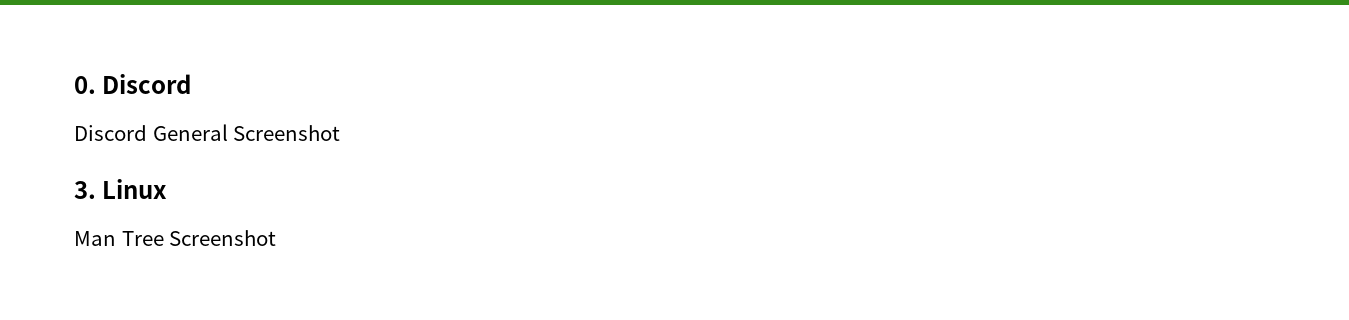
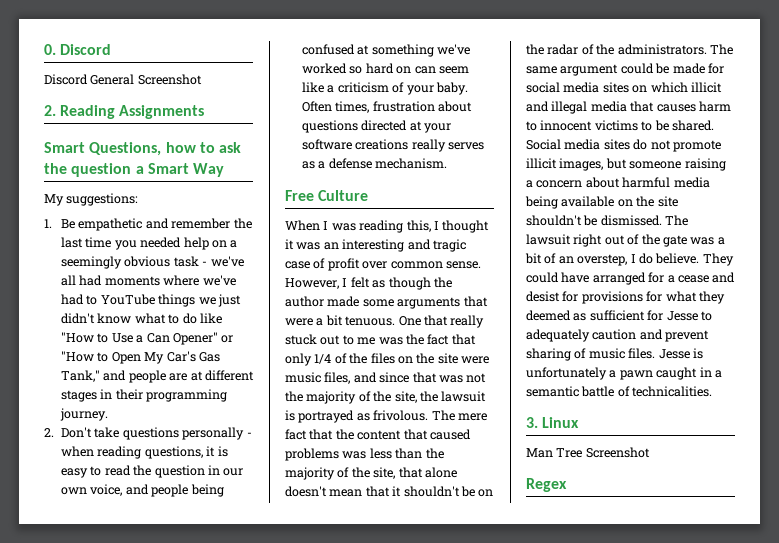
(341, 133) none -> [44,105,205,119] [44,142,242,156] [44,163,225,177] [44,193,139,206] [44,218,252,231] [61,237,238,250] [61,256,244,269] [61,275,236,286] [61,294,241,307] [61,313,222,324] [61,332,234,345] [61,351,220,364] [61,370,254,383] [61,389,228,402] [60,408,109,421] [44,427,252,440] [61,446,228,459] [61,465,244,478] [61,484,224,497] [302,44,471,57] [302,63,469,74] [302,82,468,95] [302,101,473,113] [302,120,452,133] [302,139,485,152] [302,158,448,169] [285,190,369,201] [285,220,490,233] [285,239,466,252] [285,258,481,271] [285,277,452,290] [285,296,488,309] [285,315,485,328] [285,334,476,345] [285,353,489,366] [285,372,487,384] [285,391,487,404] [285,410,487,423] [285,429,471,440] [285,448,444,461] [285,467,457,480] [285,486,494,497] [526,44,733,55] [526,63,724,76] [526,82,722,93] [526,101,731,114] [526,120,714,131] [526,139,721,152] [526,158,726,171] [526,177,710,188] [525,196,678,209] [526,215,689,226] [526,234,725,247] [525,253,734,266] [526,272,736,285] [526,291,725,304] [526,310,712,321] [526,329,710,342] [526,348,703,361] [526,367,722,380] [526,386,713,397] // 2. Reading Assignments // Smart Questions, how to ask the question a Smart Way // My suggestions: // 1. Be empathetic and remember the last time you needed help on a seemingly obvious task - we've all had moments where we've had to YouTube things we just didn't know what to do like "How to Use a Can Opener" or "How to Open My Car's Gas Tank," and people are at different stages in their programming journey. // 2. Don't take questions personally - when reading questions, it is easy to read the question in our own voice, and people being confused at something we've worked so hard on can seem like a criticism of your baby. Often times, frustration about questions directed at your software creations really serves as a defense mechanism. // Free Culture // When I was reading this, I thought it was an interesting and tragic case of profit over common sense. However, I felt as though the author made some arguments that were a bit tenuous. One that really stuck out to me was the fact that only 1/4 of the files on the site were music files, and since that was not the majority of the site, the lawsuit is portrayed as frivolous. The mere fact that the content that caused problems was less than the majority of the site, that alone doesn't mean that it shouldn't be on the radar of the administrators. The same argument could be made for social media sites on which illicit and illegal media that causes harm to innocent victims to be shared. Social media sites do not promote illicit images, but someone raising a concern about harmful media being available on the site shouldn't be dismissed. The lawsuit right out of the gate was a bit of an overstep, I do believe. They could have arranged for a cease and desist for provisions for what they deemed as sufficient for Jesse to adequately caution and prevent sharing of music files. Jesse is unfortunately a pawn caught in a semantic battle of technicalities.
(277, 238) none -> [526,478,567,492] // Regex

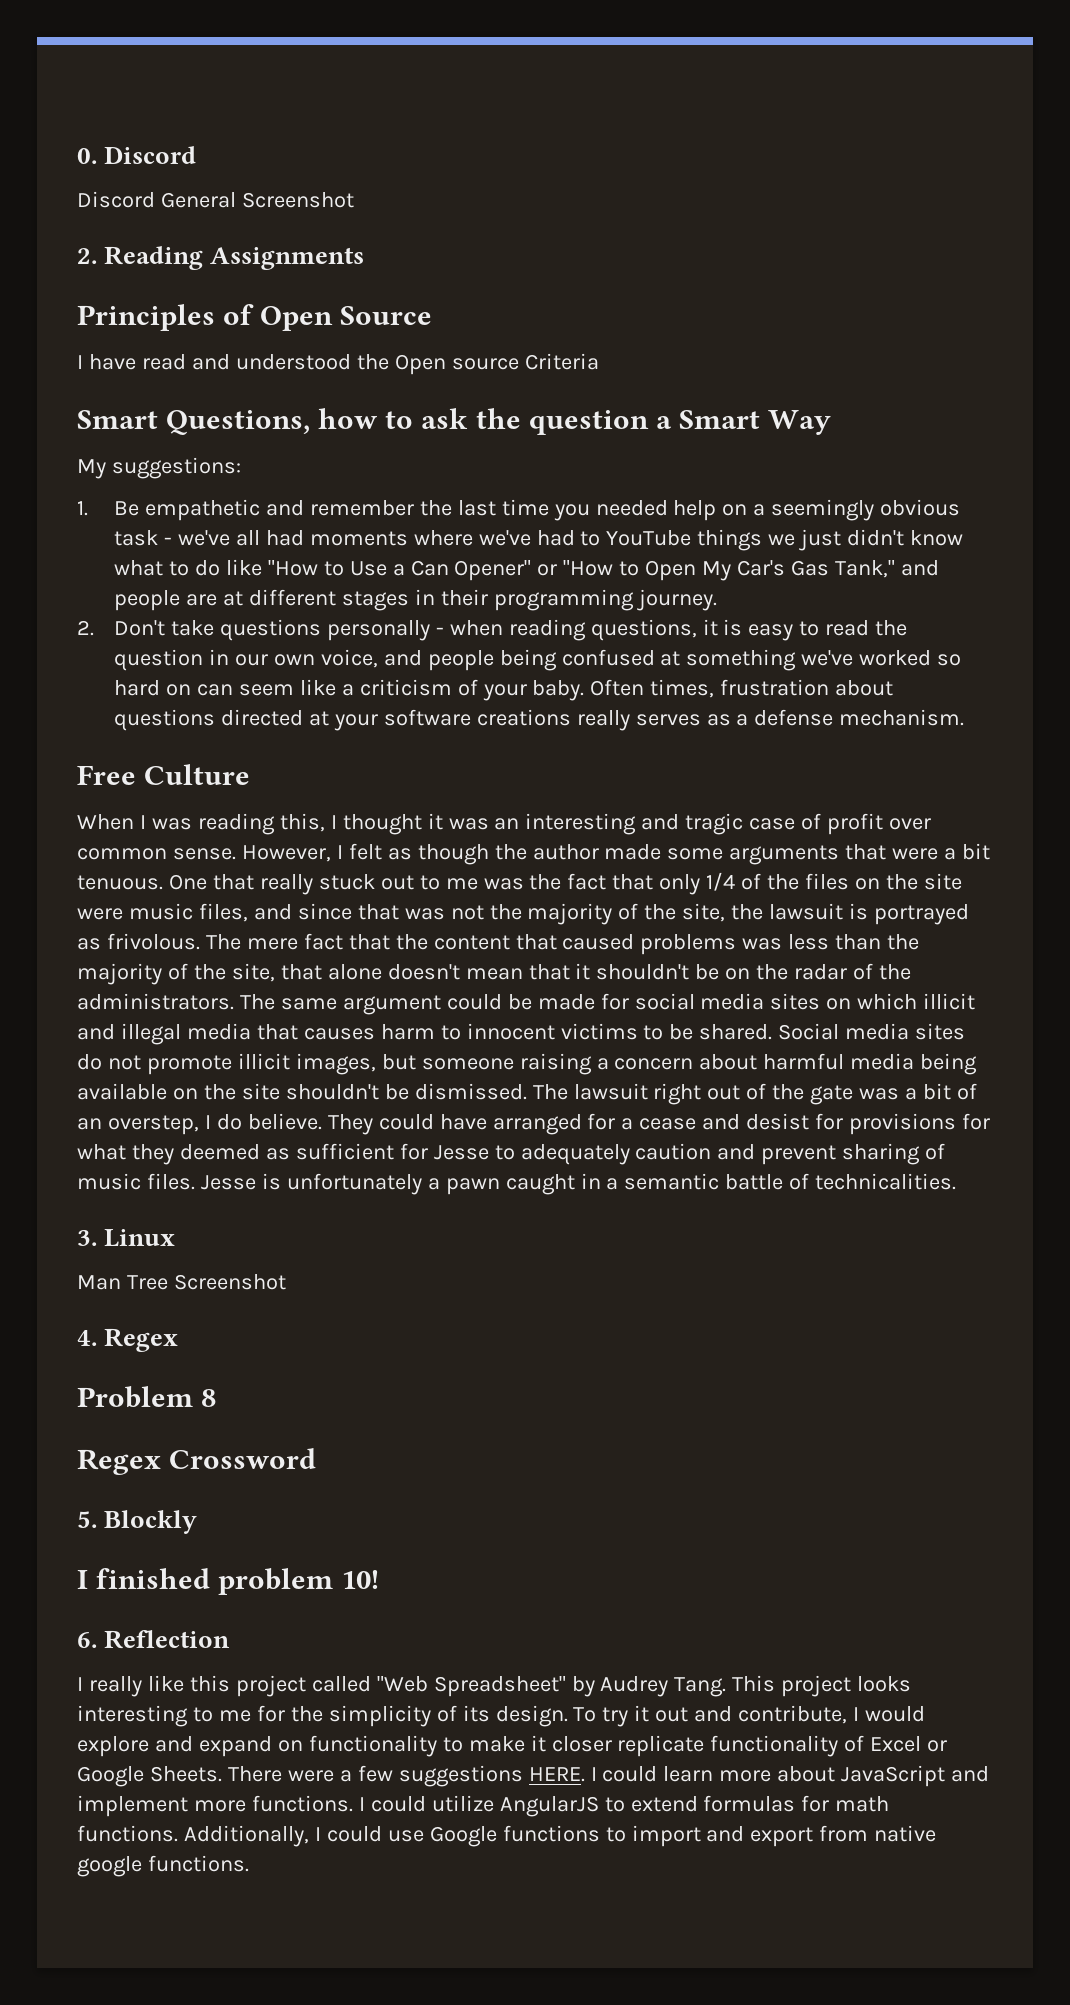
(205, 112) none -> [77,304,433,331] [77,353,599,375] // Principles of Open Source // I have read and understood the Open source Criteria
[526,478,567,492] Regex -> [77,1328,179,1352] [77,1386,217,1408] [77,1448,317,1475] [77,1510,198,1534] [77,1568,380,1595] [77,1630,231,1649] [77,1675,912,1697] [77,1705,926,1727] [77,1735,948,1757] [77,1765,990,1787] [77,1795,890,1817] [77,1825,937,1847] [77,1855,249,1877] 4. Regex // Problem 8 // Regex Crossword // 5. Blockly // I finished problem 10! // 6. Reflection // I really like this project called "Web Spreadsheet" by Audrey Tang. This project looks interesting to me for the simplicity of its design. To try it out and contribute, I would explore and expand on functionality to make it closer replicate functionality of Excel or Google Sheets. There were a few suggestions HERE. I could learn more about JavaScript and implement more functions. I could utilize AngularJS to extend formulas for math functions. Additionally, I could use Google functions to import and export from native google functions.

